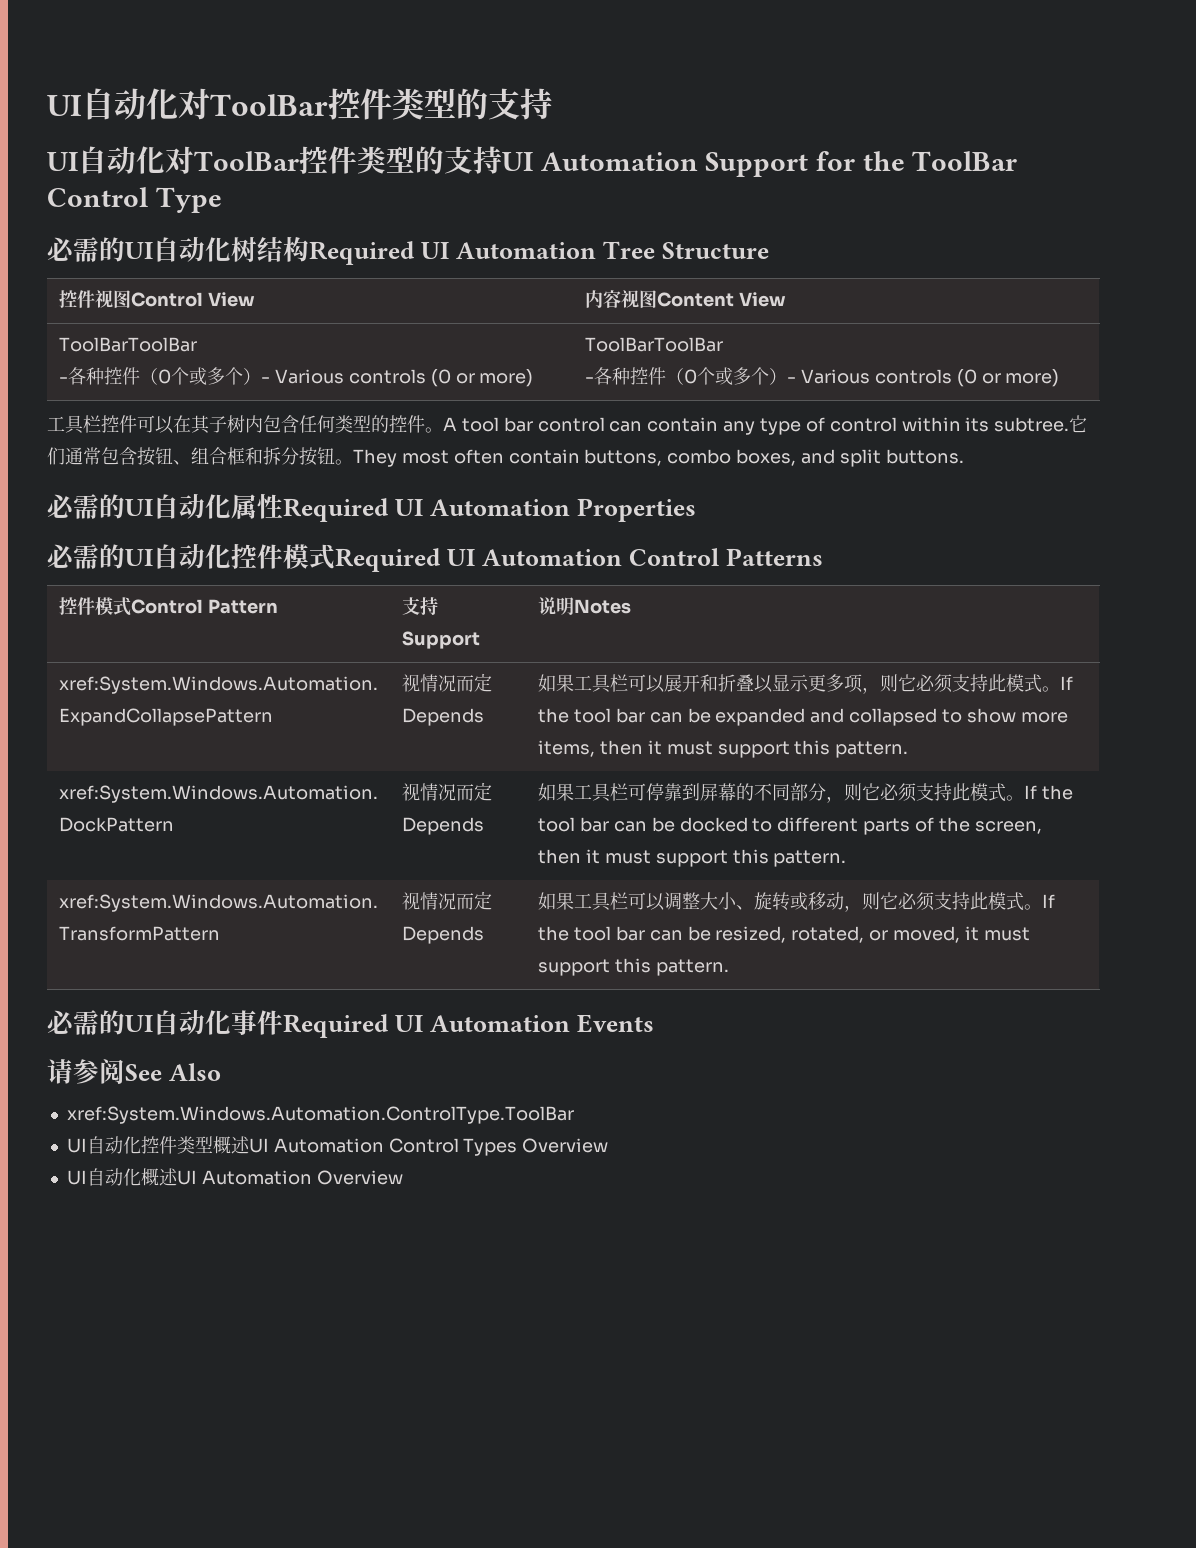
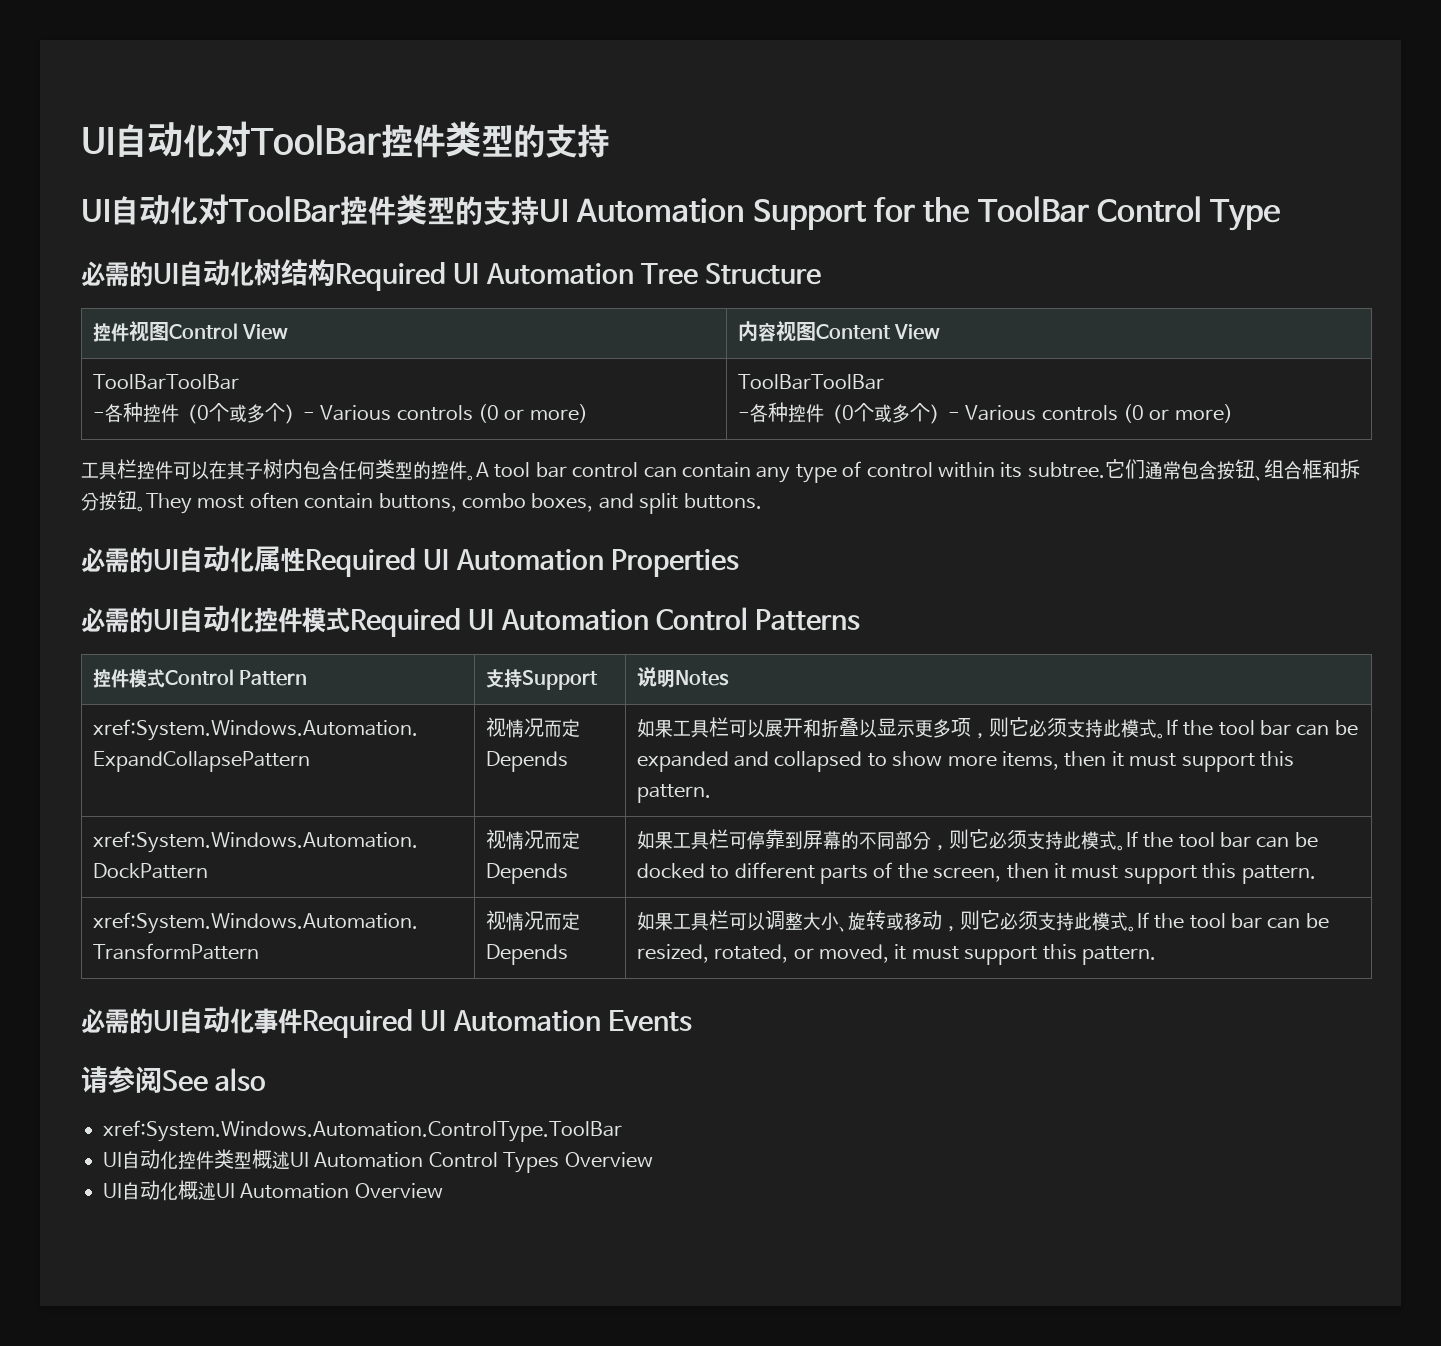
[168,1063,221,1081] Also -> [215,1068,267,1091] also

